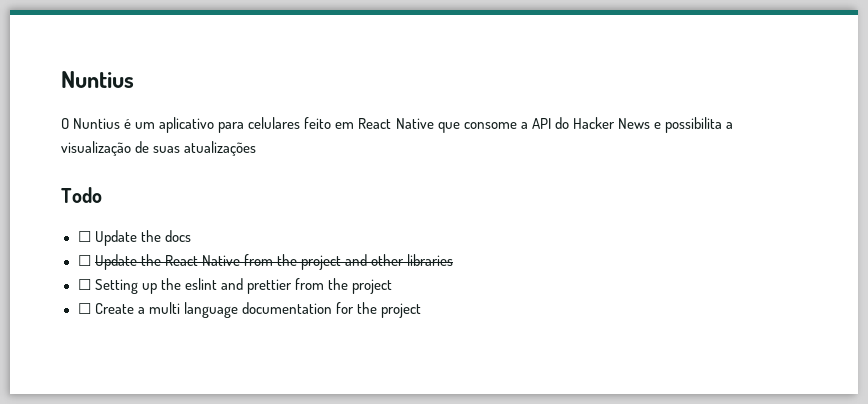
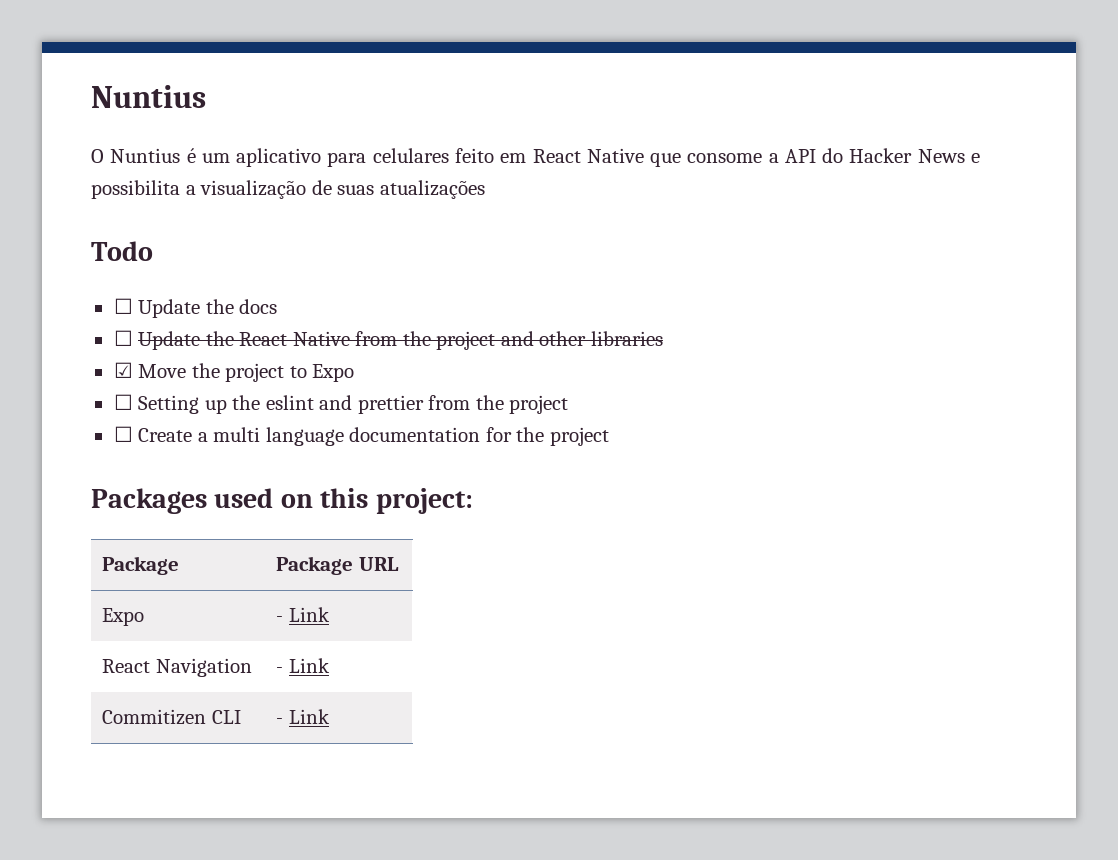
(454, 260) none -> [113,362,355,382] // ☑ Move the project to Expo
(421, 310) none -> [91,488,473,514] [102,556,180,575] [276,556,399,575] [102,608,145,626] [276,607,330,622] [102,658,252,677] [276,658,330,673] [102,709,241,725] [276,709,330,724] // Packages used on this project: // Package | Package URL // Expo | - Link // React Navigation | - Link // Commitizen CLI | - Link

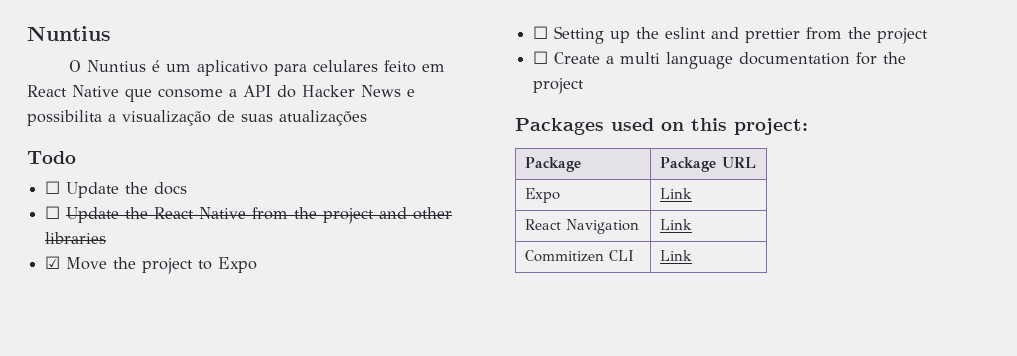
[276,616,284,622] - -> (561, 195) none
[276,667,284,673] - -> (640, 226) none
[276,718,284,724] - -> (635, 255) none

